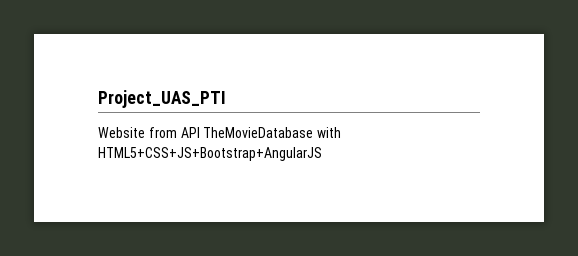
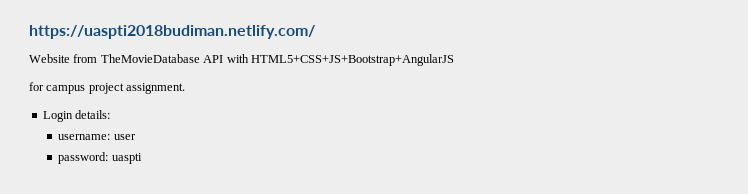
[98,90,226,108] Project_UAS_PTI -> [29,25,315,39] https://uaspti2018budiman.netlify.com/
[180,127,314,138] API TheMovieDatabase -> [100,54,224,63] TheMovieDatabase API
(322, 154) none -> [29,82,186,94] [42,110,111,122] [58,134,136,140] [58,152,142,164] // for campus project assignment. // Login details: // username: user // password: uaspti

